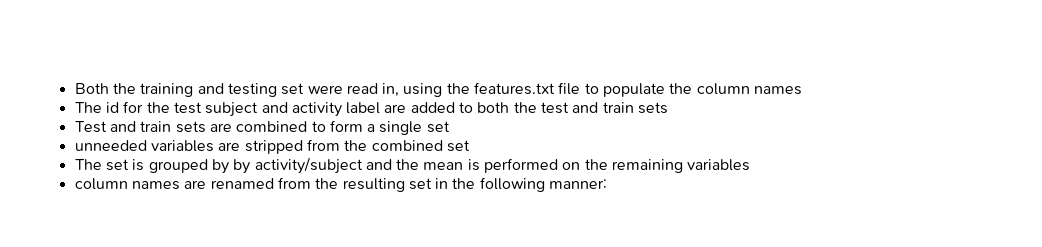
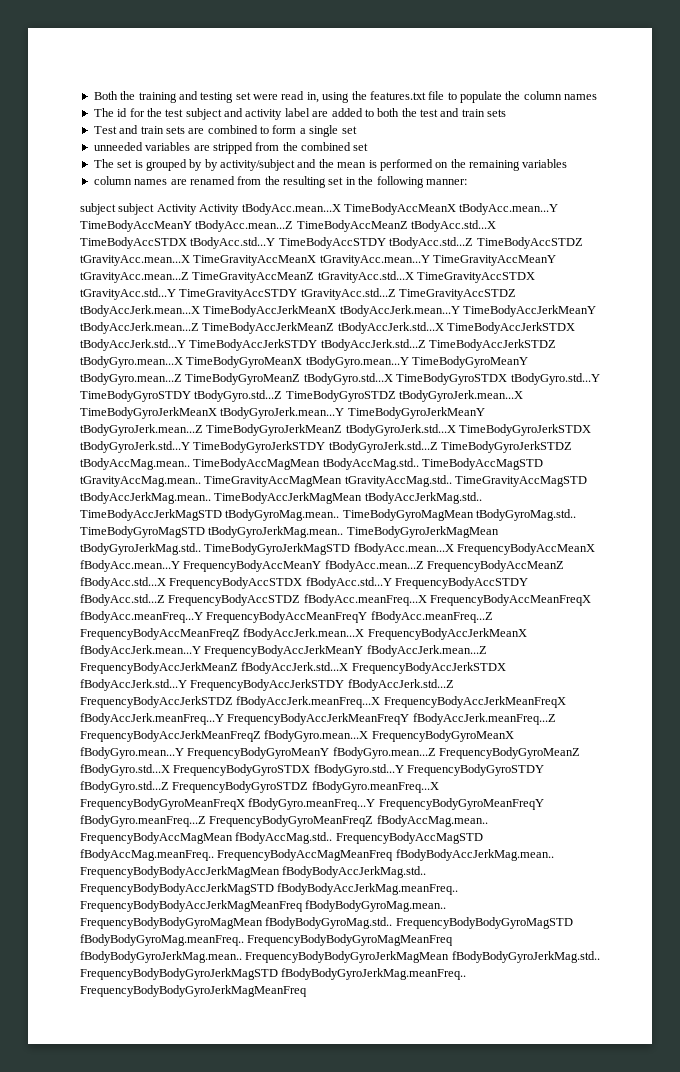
(608, 184) none -> [80,203,559,215] [80,220,497,232] [80,237,583,249] [80,255,557,266] [80,271,536,283] [80,288,517,300] [80,305,597,317] [80,322,576,334] [80,339,557,351] [80,356,529,368] [80,373,600,385] [80,390,524,402] [80,407,485,419] [80,424,592,436] [80,441,573,453] [80,458,544,470] [80,475,588,487] [80,492,482,504] [80,509,577,521] [80,526,499,538] [80,543,596,555] [80,560,565,572] [80,577,529,589] [80,594,592,606] [80,611,493,623] [80,628,527,640] [80,645,487,657] [80,662,506,674] [80,679,454,691] [80,696,566,708] [80,713,556,725] [80,730,514,742] [80,747,581,759] [80,764,545,776] [80,781,439,793] [80,798,544,810] [80,815,488,827] [80,832,483,844] [80,849,554,861] [80,866,427,878] [80,883,459,895] [80,900,447,912] [80,917,573,929] [80,934,454,946] [80,951,600,963] [80,968,467,980] [80,985,307,997] // subject subject Activity Activity tBodyAcc.mean...X TimeBodyAccMeanX tBodyAcc.mean...Y TimeBodyAccMeanY tBodyAcc.mean...Z TimeBodyAccMeanZ tBodyAcc.std...X TimeBodyAccSTDX tBodyAcc.std...Y TimeBodyAccSTDY tBodyAcc.std...Z TimeBodyAccSTDZ tGravityAcc.mean...X TimeGravityAccMeanX tGravityAcc.mean...Y TimeGravityAccMeanY tGravityAcc.mean...Z TimeGravityAccMeanZ tGravityAcc.std...X TimeGravityAccSTDX tGravityAcc.std...Y TimeGravityAccSTDY tGravityAcc.std...Z TimeGravityAccSTDZ tBodyAccJerk.mean...X TimeBodyAccJerkMeanX tBodyAccJerk.mean...Y TimeBodyAccJerkMeanY tBodyAccJerk.mean...Z TimeBodyAccJerkMeanZ tBodyAccJerk.std...X TimeBodyAccJerkSTDX tBodyAccJerk.std...Y TimeBodyAccJerkSTDY tBodyAccJerk.std...Z TimeBodyAccJerkSTDZ tBodyGyro.mean...X TimeBodyGyroMeanX tBodyGyro.mean...Y TimeBodyGyroMeanY tBodyGyro.mean...Z TimeBodyGyroMeanZ tBodyGyro.std...X TimeBodyGyroSTDX tBodyGyro.std...Y TimeBodyGyroSTDY tBodyGyro.std...Z TimeBodyGyroSTDZ tBodyGyroJerk.mean...X TimeBodyGyroJerkMeanX tBodyGyroJerk.mean...Y TimeBodyGyroJerkMeanY tBodyGyroJerk.mean...Z TimeBodyGyroJerkMeanZ tBodyGyroJerk.std...X TimeBodyGyroJerkSTDX tBodyGyroJerk.std...Y TimeBodyGyroJerkSTDY tBodyGyroJerk.std...Z TimeBodyGyroJerkSTDZ tBodyAccMag.mean.. TimeBodyAccMagMean tBodyAccMag.std.. TimeBodyAccMagSTD tGravityAccMag.mean.. TimeGravityAccMagMean tGravityAccMag.std.. TimeGravityAccMagSTD tBodyAccJerkMag.mean.. TimeBodyAccJerkMagMean tBodyAccJerkMag.std.. TimeBodyAccJerkMagSTD tBodyGyroMag.mean.. TimeBodyGyroMagMean tBodyGyroMag.std.. TimeBodyGyroMagSTD tBodyGyroJerkMag.mean.. TimeBodyGyroJerkMagMean tBodyGyroJerkMag.std.. TimeBodyGyroJerkMagSTD fBodyAcc.mean...X FrequencyBodyAccMeanX fBodyAcc.mean...Y FrequencyBodyAccMeanY fBodyAcc.mean...Z FrequencyBodyAccMeanZ fBodyAcc.std...X FrequencyBodyAccSTDX fBodyAcc.std...Y FrequencyBodyAccSTDY fBodyAcc.std...Z FrequencyBodyAccSTDZ fBodyAcc.meanFreq...X FrequencyBodyAccMeanFreqX fBodyAcc.meanFreq...Y FrequencyBodyAccMeanFreqY fBodyAcc.meanFreq...Z FrequencyBodyAccMeanFreqZ fBodyAccJerk.mean...X FrequencyBodyAccJerkMeanX fBodyAccJerk.mean...Y FrequencyBodyAccJerkMeanY fBodyAccJerk.mean...Z FrequencyBodyAccJerkMeanZ fBodyAccJerk.std...X FrequencyBodyAccJerkSTDX fBodyAccJerk.std...Y FrequencyBodyAccJerkSTDY fBodyAccJerk.std...Z FrequencyBodyAccJerkSTDZ fBodyAccJerk.meanFreq...X FrequencyBodyAccJerkMeanFreqX fBodyAccJerk.meanFreq...Y FrequencyBodyAccJerkMeanFreqY fBodyAccJerk.meanFreq...Z FrequencyBodyAccJerkMeanFreqZ fBodyGyro.mean...X FrequencyBodyGyroMeanX fBodyGyro.mean...Y FrequencyBodyGyroMeanY fBodyGyro.mean...Z FrequencyBodyGyroMeanZ fBodyGyro.std...X FrequencyBodyGyroSTDX fBodyGyro.std...Y FrequencyBodyGyroSTDY fBodyGyro.std...Z FrequencyBodyGyroSTDZ fBodyGyro.meanFreq...X FrequencyBodyGyroMeanFreqX fBodyGyro.meanFreq...Y FrequencyBodyGyroMeanFreqY fBodyGyro.meanFreq...Z FrequencyBodyGyroMeanFreqZ fBodyAccMag.mean.. FrequencyBodyAccMagMean fBodyAccMag.std.. FrequencyBodyAccMagSTD fBodyAccMag.meanFreq.. FrequencyBodyAccMagMeanFreq fBodyBodyAccJerkMag.mean.. FrequencyBodyBodyAccJerkMagMean fBodyBodyAccJerkMag.std.. FrequencyBodyBodyAccJerkMagSTD fBodyBodyAccJerkMag.meanFreq.. FrequencyBodyBodyAccJerkMagMeanFreq fBodyBodyGyroMag.mean.. FrequencyBodyBodyGyroMagMean fBodyBodyGyroMag.std.. FrequencyBodyBodyGyroMagSTD fBodyBodyGyroMag.meanFreq.. FrequencyBodyBodyGyroMagMeanFreq fBodyBodyGyroJerkMag.mean.. FrequencyBodyBodyGyroJerkMagMean fBodyBodyGyroJerkMag.std.. FrequencyBodyBodyGyroJerkMagSTD fBodyBodyGyroJerkMag.meanFreq.. FrequencyBodyBodyGyroJerkMagMeanFreq

